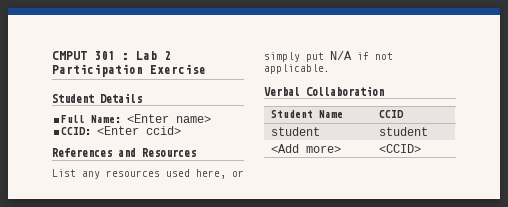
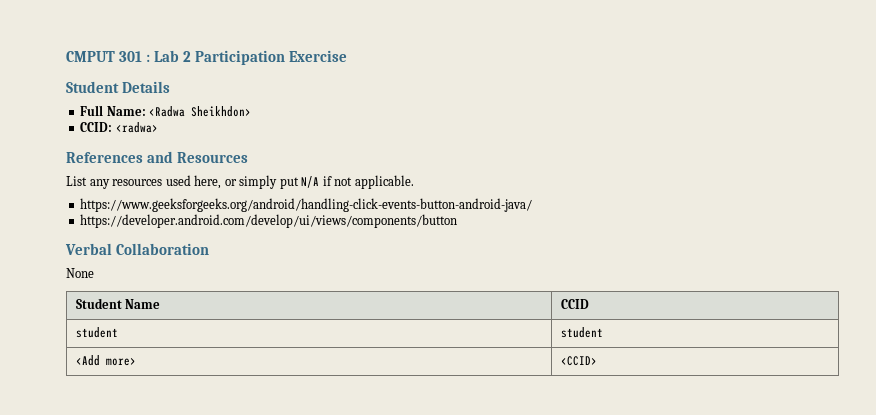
[127,114,212,123] <Enter name> -> [149,106,252,117] <Radwa Sheikhdon>
[97,126,182,135] <Enter ccid> -> [115,122,158,133] <radwa>
(330, 69) none -> [80,198,533,212] [80,214,458,228] // https://www.geeksforgeeks.org/android/handling-click-events-button-android-java/ // https://developer.android.com/develop/ui/views/components/button
(384, 91) none -> [66,268,94,278] // None

